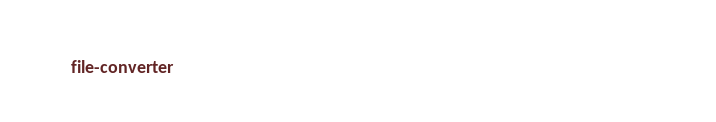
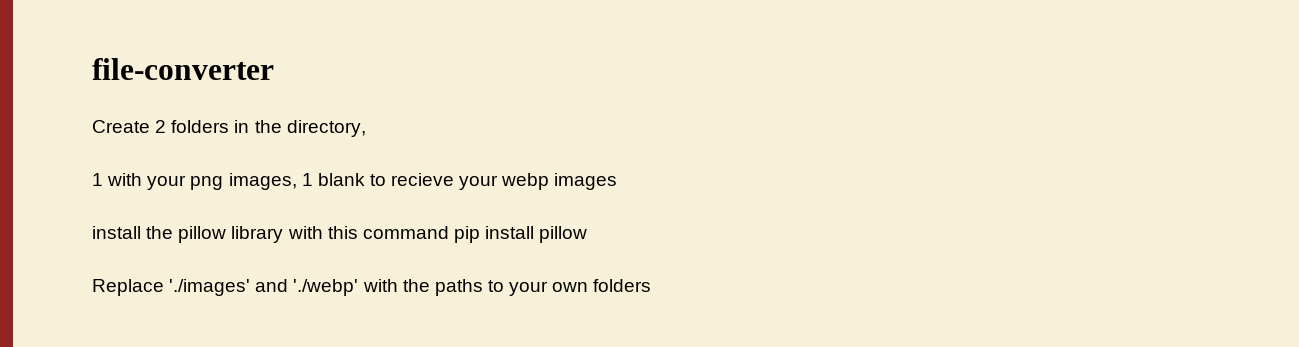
(174, 66) none -> [92,120,366,137] [92,173,618,190] [92,226,588,243] [92,279,652,296] // Create 2 folders in the directory, // 1 with your png images, 1 blank to recieve your webp images // install the pillow library with this command pip install pillow // Replace './images' and './webp' with the paths to your own folders

